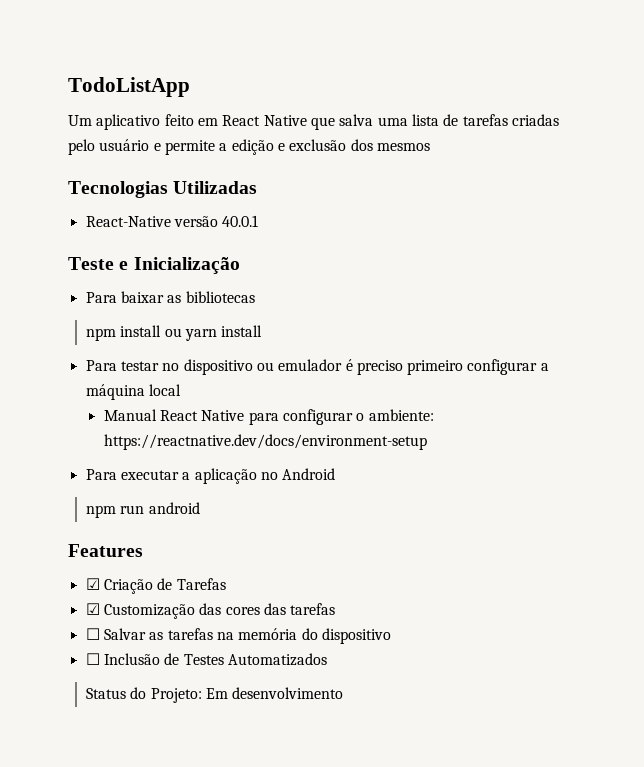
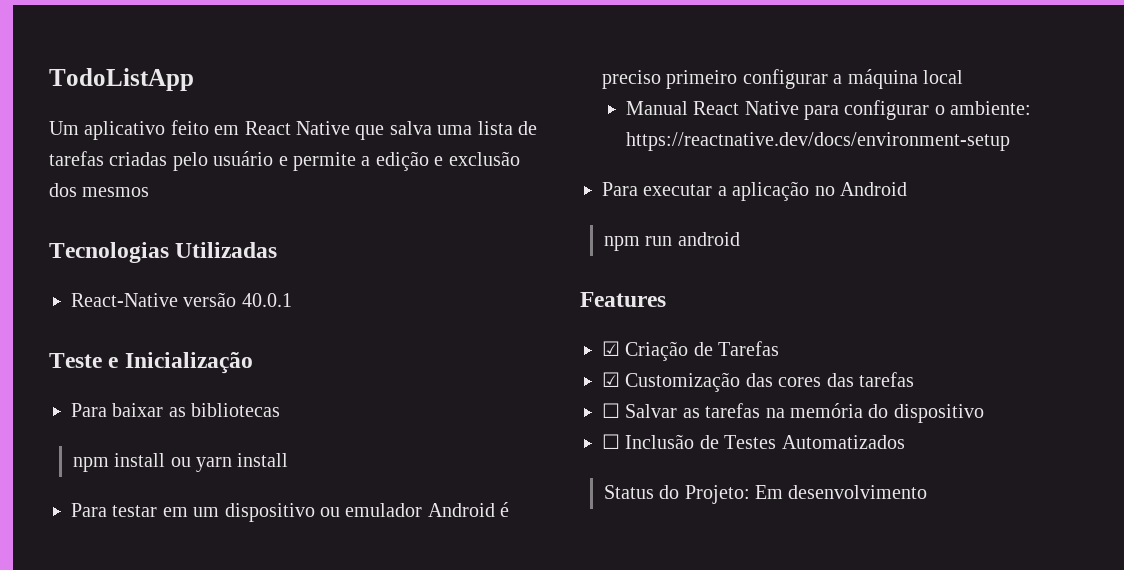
[162,363,180,371] no -> [162,507,220,517] em um
(343, 365) none -> [427,503,495,517] Android

